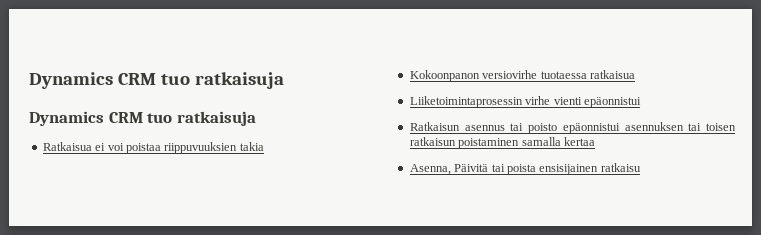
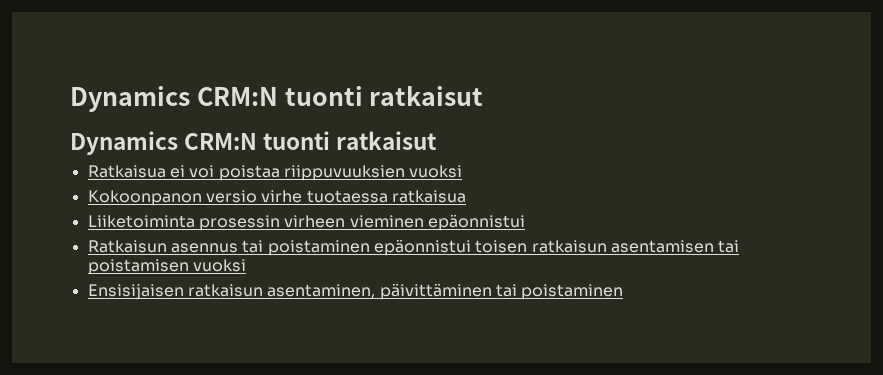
[29,72,285,89] [29,111,256,126] Dynamics CRM tuo ratkaisuja // Dynamics CRM tuo ratkaisuja -> [70,86,484,112] [70,131,438,155] Dynamics CRM:N tuonti ratkaisut // Dynamics CRM:N tuonti ratkaisut
[239,142,264,151] takia -> [409,165,463,178] vuoksi
[482,70,538,79] versiovirhe -> [205,190,303,203] versio virhe
[409,96,582,108] Liiketoimintaprosessin virhe vienti -> [87,215,424,231] Liiketoiminta prosessin virheen vieminen
[528,122,736,134] [409,137,595,149] [409,163,641,175] poisto epäonnistui asennuksen tai toisen ratkaisun poistaminen samalla kertaa // Asenna, Päivitä tai poista ensisijainen ratkaisu -> [267,239,740,256] [87,259,246,275] [87,283,624,300] poistaminen epäonnistui toisen ratkaisun asentamisen tai poistamisen vuoksi // Ensisijaisen ratkaisun asentaminen, päivittäminen tai poistaminen

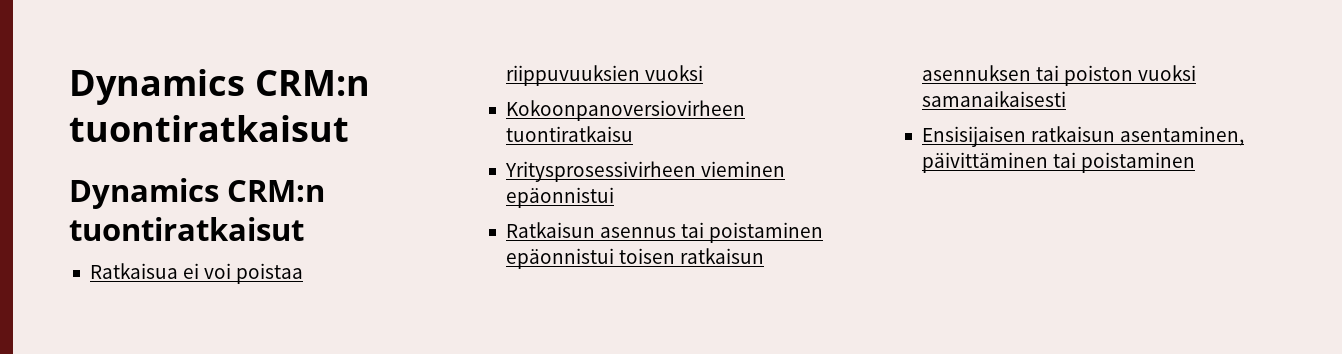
[70,86,484,112] [70,131,438,155] Dynamics CRM:N tuonti ratkaisut // Dynamics CRM:N tuonti ratkaisut -> [69,69,370,105] [69,115,349,142] [69,178,326,209] [69,217,304,241] Dynamics CRM:n tuontiratkaisut // Dynamics CRM:n tuontiratkaisut
[87,190,466,206] [87,215,346,231] Kokoonpanon versio virhe tuotaessa ratkaisua // Liiketoiminta prosessin virheen -> [505,100,745,121] [505,126,633,142] [504,161,696,182] Kokoonpanoversiovirheen tuontiratkaisu // Yritysprosessivirheen
[610,240,740,253] [87,259,246,275] asentamisen tai poistamisen vuoksi -> [921,65,1197,86] [921,91,1066,107] asennuksen tai poiston vuoksi samanaikaisesti

